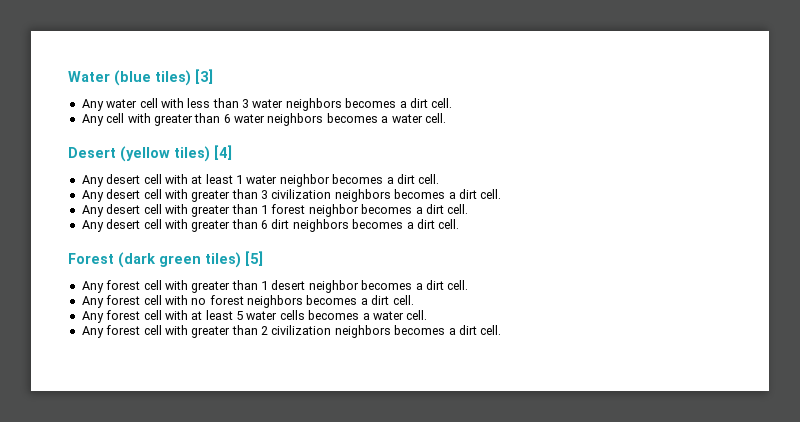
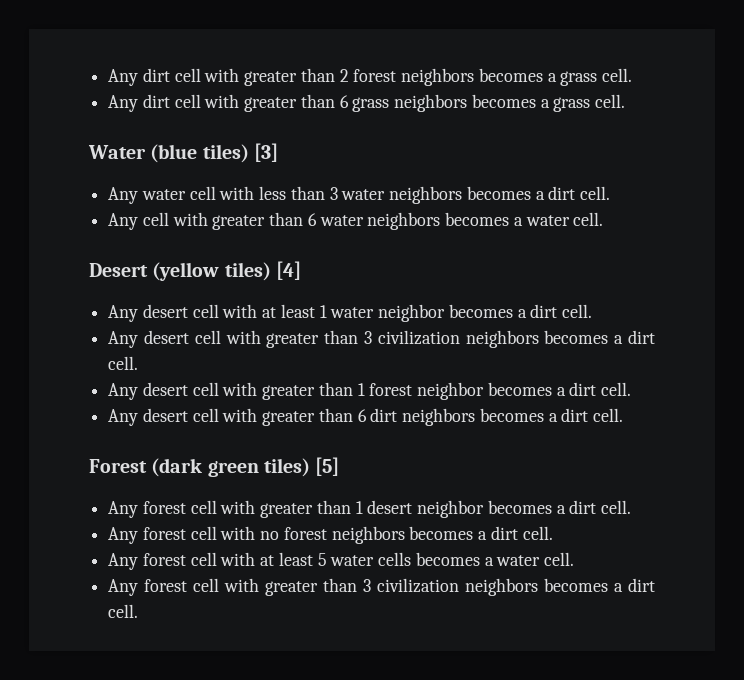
(68, 76) none -> [108,68,632,86] [108,94,625,112] Any dirt cell with greater than 2 forest neighbors becomes a grass cell. // Any dirt cell with greater than 6 grass neighbors becomes a grass cell. //
[261,326,268,335] 2 -> [363,579,372,592] 3

